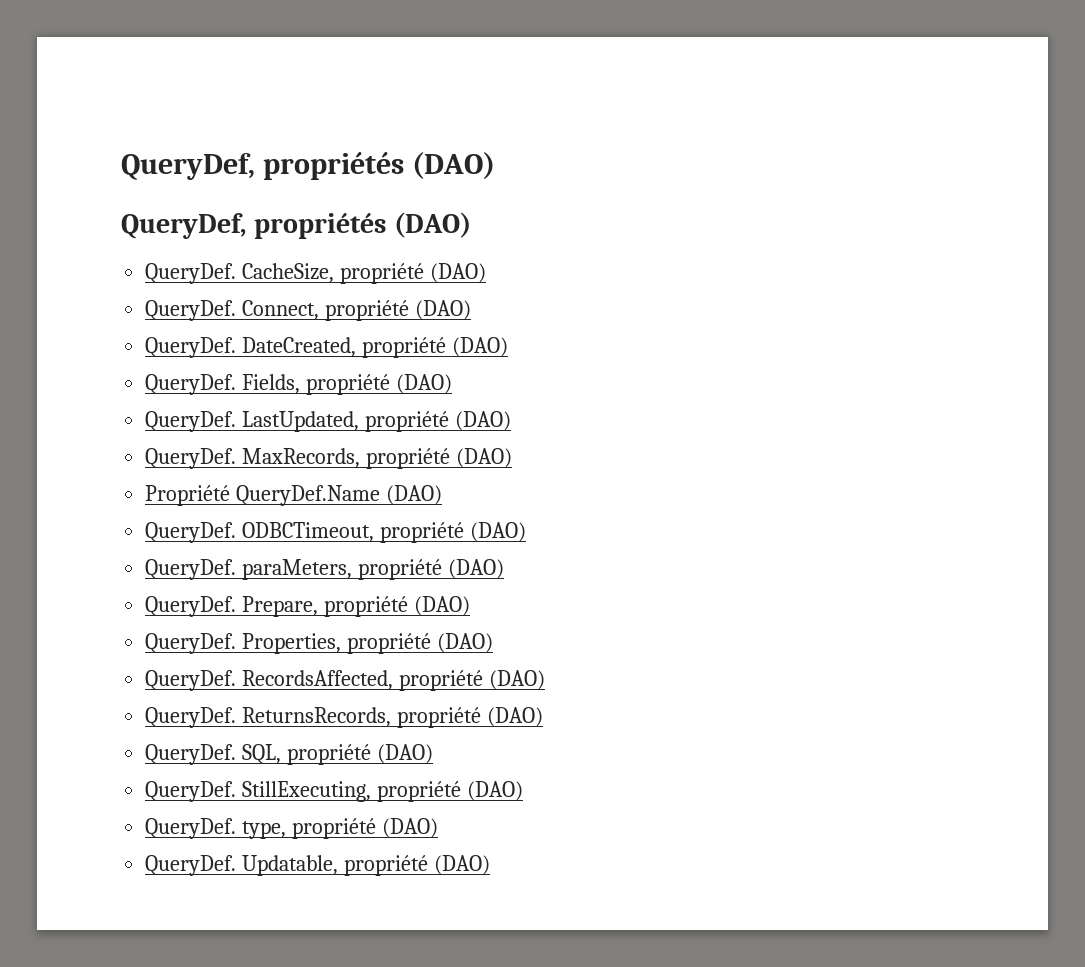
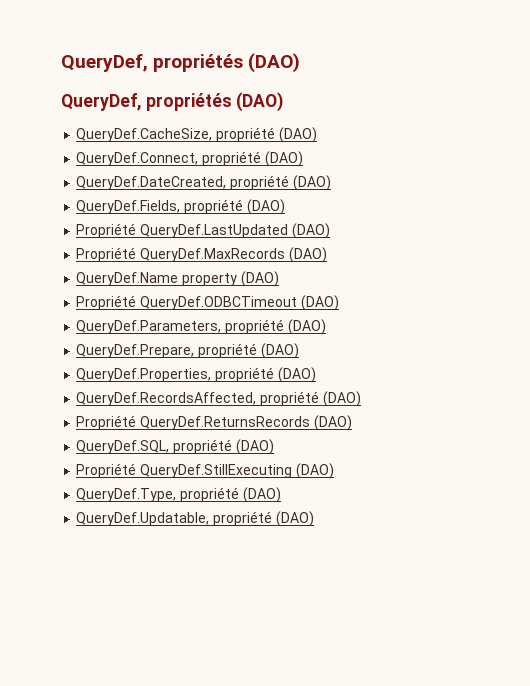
[145,263,487,284] [145,300,472,321] [145,337,509,358] [145,374,453,395] [145,411,512,432] [145,448,513,469] [145,485,443,506] [145,522,527,543] [145,559,505,580] [145,596,471,617] [145,633,494,654] [145,670,546,691] [145,707,544,728] [145,744,434,765] [145,781,524,802] [145,818,439,839] [145,855,491,876] QueryDef. CacheSize, propriété (DAO) // QueryDef. Connect, propriété (DAO) // QueryDef. DateCreated, propriété (DAO) // QueryDef. Fields, propriété (DAO) // QueryDef. LastUpdated, propriété (DAO) // QueryDef. MaxRecords, propriété (DAO) // Propriété QueryDef.Name (DAO) // QueryDef. ODBCTimeout, propriété (DAO) // QueryDef. paraMeters, propriété (DAO) // QueryDef. Prepare, propriété (DAO) // QueryDef. Properties, propriété (DAO) // QueryDef. RecordsAffected, propriété (DAO) // QueryDef. ReturnsRecords, propriété (DAO) // QueryDef. SQL, propriété (DAO) // QueryDef. StillExecuting, propriété (DAO) // QueryDef. type, propriété (DAO) // QueryDef. Updatable, propriété (DAO) -> [76,127,317,143] [76,151,303,167] [76,175,331,191] [76,199,285,215] [76,223,330,239] [76,247,327,263] [76,271,279,287] [76,295,339,311] [76,319,326,335] [76,343,299,359] [76,367,316,383] [76,391,361,407] [76,415,352,431] [76,439,274,455] [76,463,334,479] [76,487,281,503] [76,511,314,527] QueryDef.CacheSize, propriété (DAO) // QueryDef.Connect, propriété (DAO) // QueryDef.DateCreated, propriété (DAO) // QueryDef.Fields, propriété (DAO) // Propriété QueryDef.LastUpdated (DAO) // Propriété QueryDef.MaxRecords (DAO) // QueryDef.Name property (DAO) // Propriété QueryDef.ODBCTimeout (DAO) // QueryDef.Parameters, propriété (DAO) // QueryDef.Prepare, propriété (DAO) // QueryDef.Properties, propriété (DAO) // QueryDef.RecordsAffected, propriété (DAO) // Propriété QueryDef.ReturnsRecords (DAO) // QueryDef.SQL, propriété (DAO) // Propriété QueryDef.StillExecuting (DAO) // QueryDef.Type, propriété (DAO) // QueryDef.Updatable, propriété (DAO)

